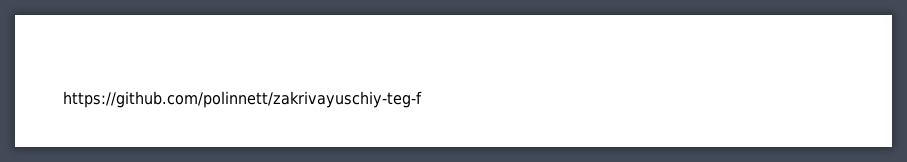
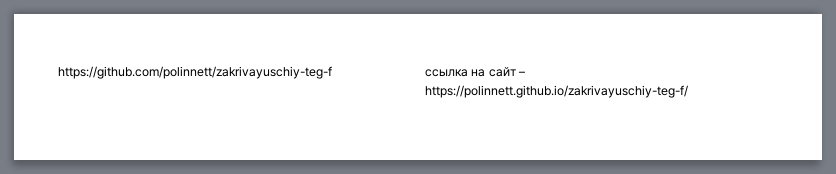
(422, 99) none -> [425,67,526,77] [425,85,688,98] // ссылка на сайт – https://polinnett.github.io/zakrivayuschiy-teg-f/

